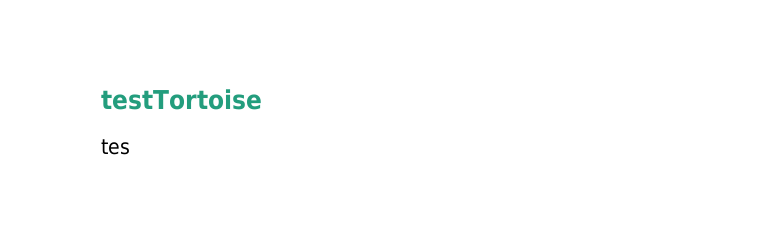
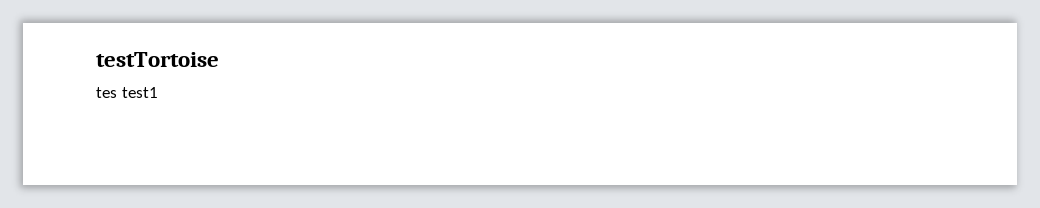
(130, 147) none -> [121,87,158,98] test1

